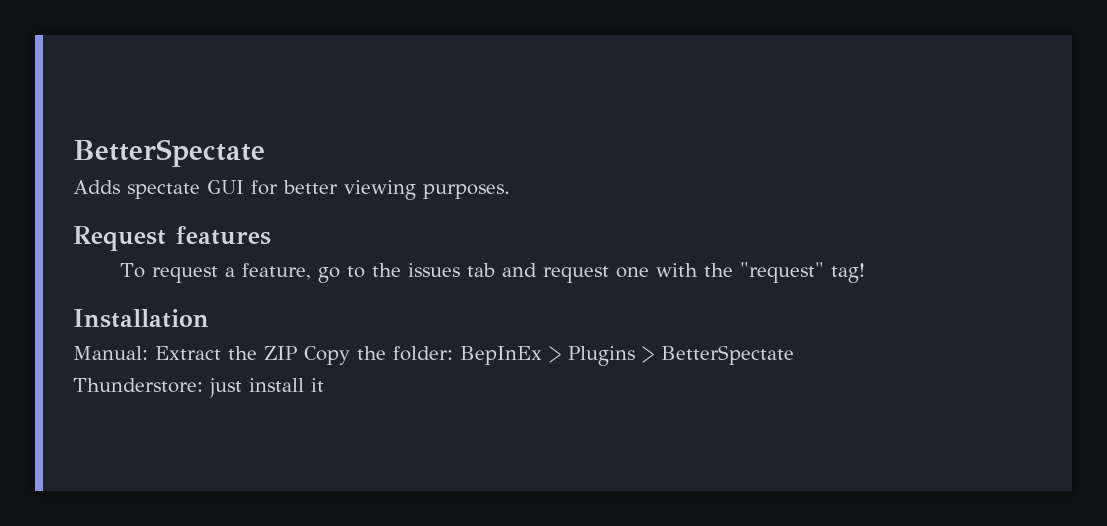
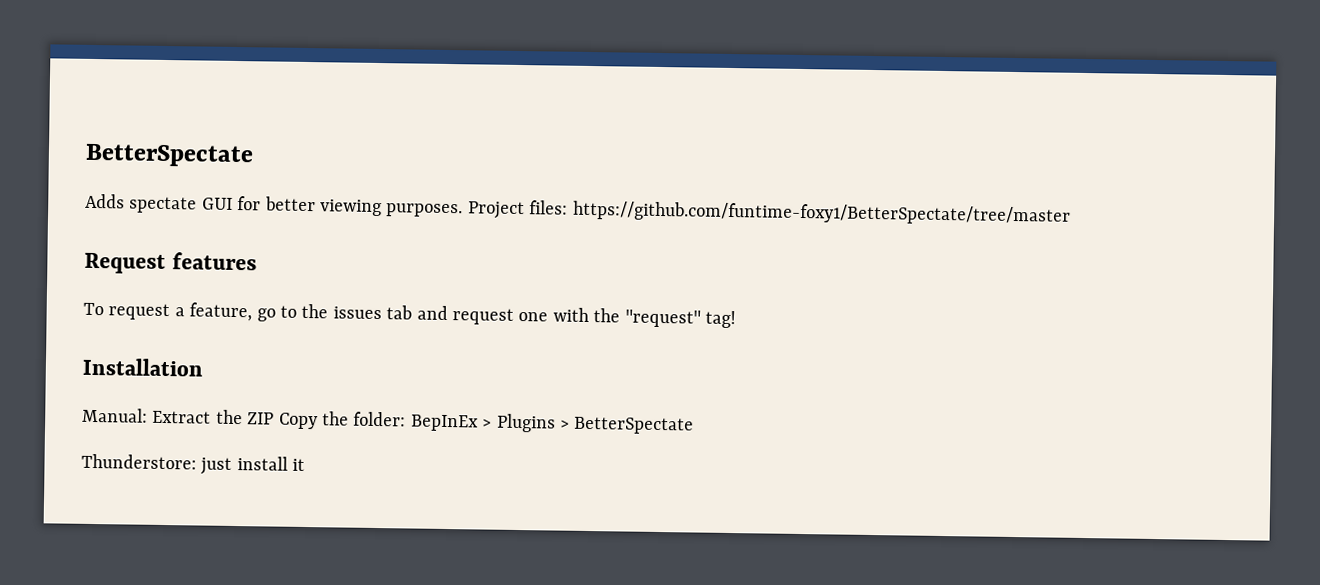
(510, 191) none -> [467,200,1071,226] Project files: https://github.com/funtime-foxy1/BetterSpectate/tree/master

